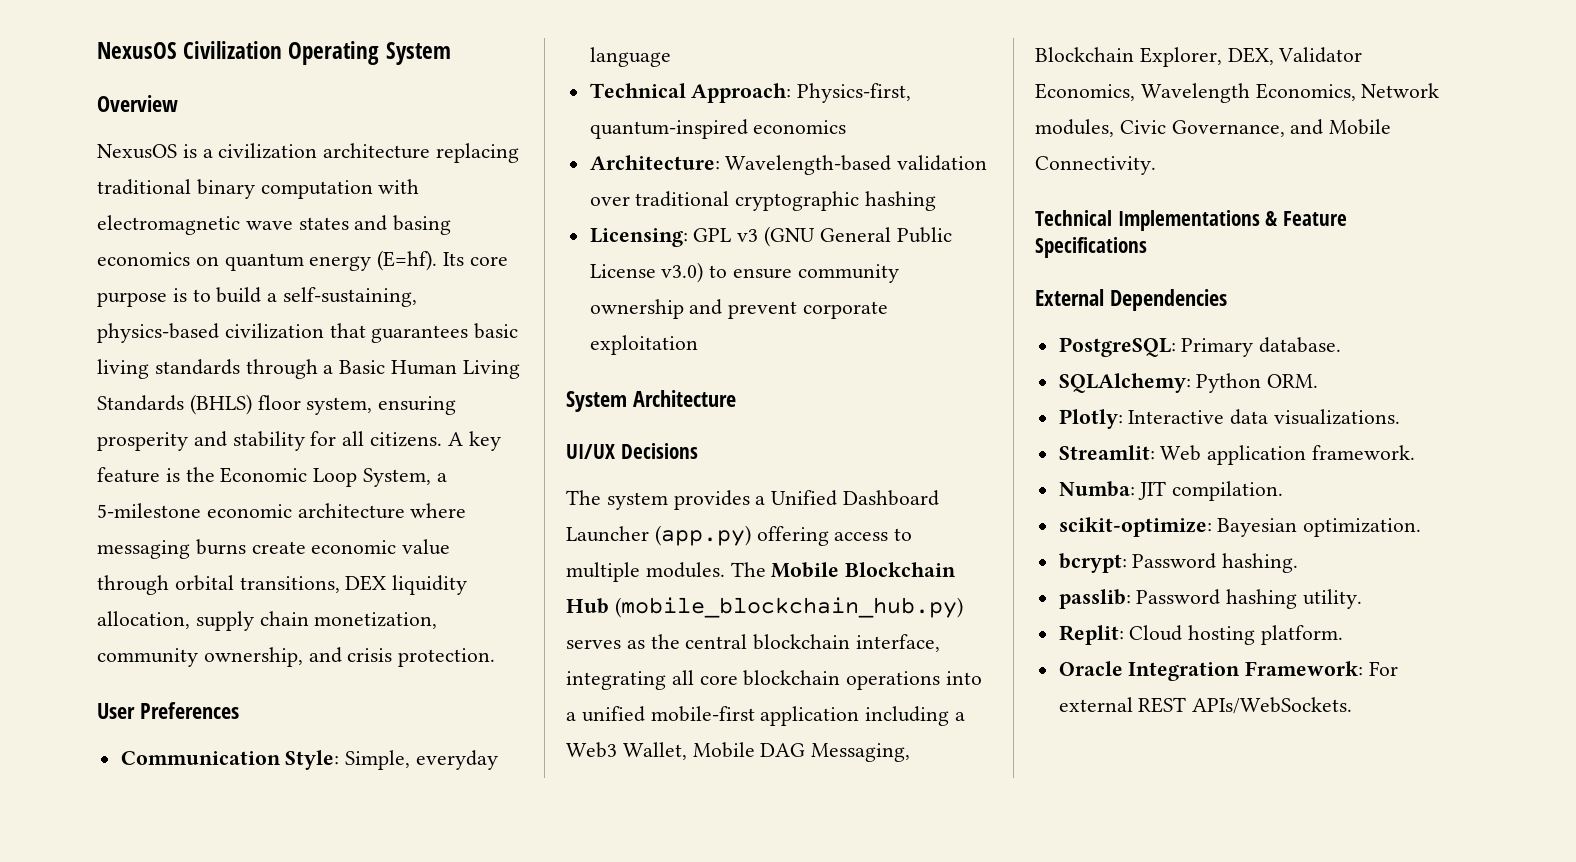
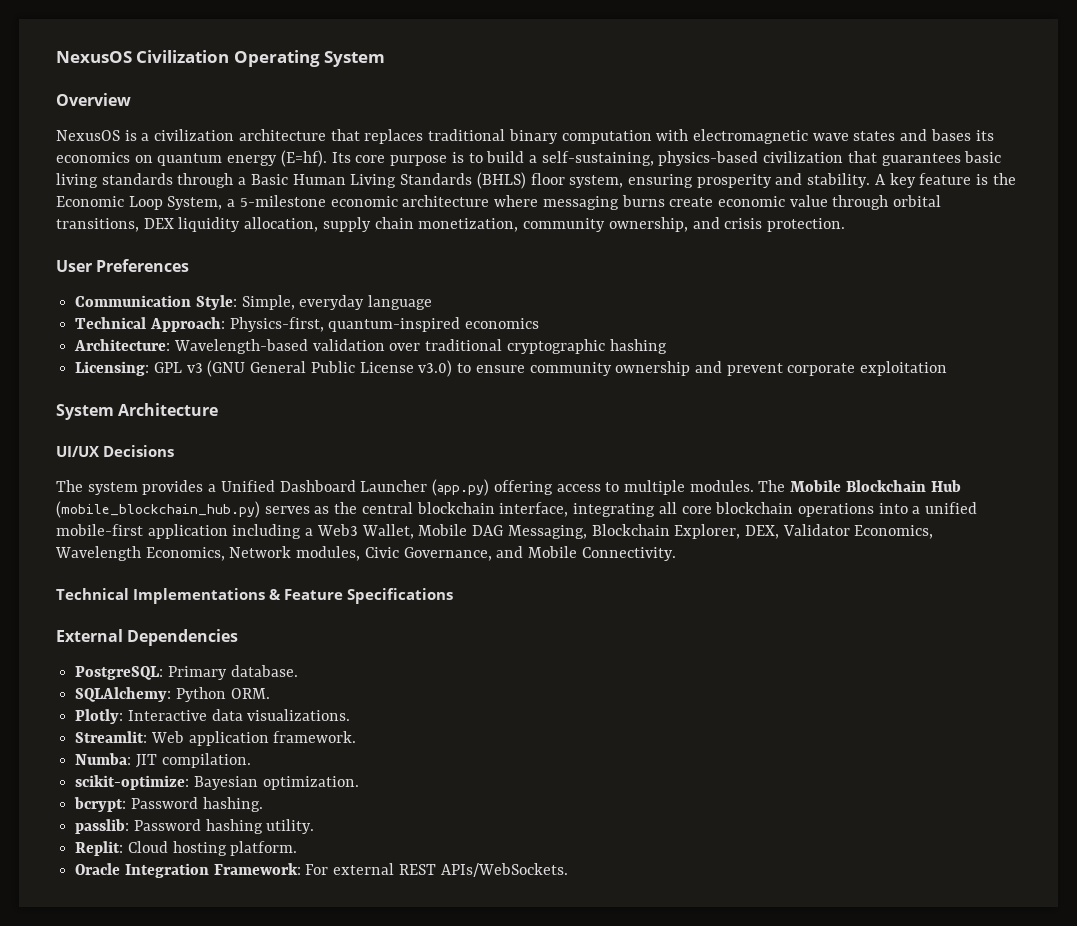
[436,143,520,163] replacing -> [330,129,424,144] that replaces
[393,215,452,235] basing -> [930,129,994,141] bases its
[232,431,443,451] stability for all citizens. -> [807,173,871,188] stability.

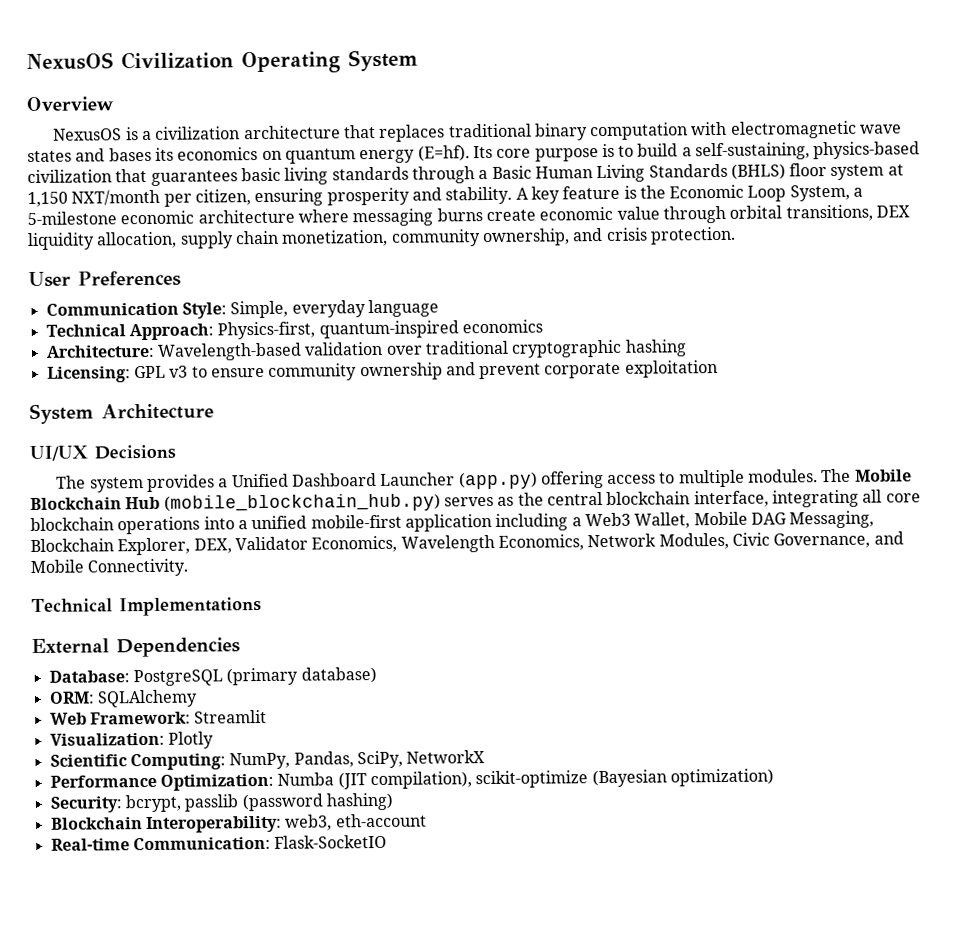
[569,175,624,188] system, -> [830,164,904,181] [27,189,251,208] system at 1,150 NXT/month per citizen,
[207,360,453,377] (GNU General Public License v3.0) -> (189, 371) none
[296,546,361,561] modules, -> [658,532,729,550] Modules,
[269,588,454,604] & Feature Specifications -> (262, 606) none
[75,665,298,680] [75,687,270,702] [75,709,351,724] [75,731,357,746] [75,753,251,768] [75,775,359,790] [74,797,263,812] [75,819,315,834] [75,841,298,856] [75,863,568,878] PostgreSQL: Primary database. // SQLAlchemy: Python ORM. // Plotly: Interactive data visualizations. // Streamlit: Web application framework. // Numba: JIT compilation. // scikit-optimize: Bayesian optimization. // bcrypt: Password hashing. // passlib: Password hashing utility. // Replit: Cloud hosting platform. // Oracle Integration Framework: For external REST APIs/WebSockets. -> [48,666,377,687] [48,689,198,708] [49,709,268,725] [49,731,214,749] [49,750,486,771] [49,768,774,791] [49,792,394,813] [50,813,427,834] [50,834,388,851] Database: PostgreSQL (primary database) // ORM: SQLAlchemy // Web Framework: Streamlit // Visualization: Plotly // Scientific Computing: NumPy, Pandas, SciPy, NetworkX // Performance Optimization: Numba (JIT compilation), scikit-optimize (Bayesian optimization) // Security: bcrypt, passlib (password hashing) // Blockchain Interoperability: web3, eth-account // Real-time Communication: Flask-SocketIO

